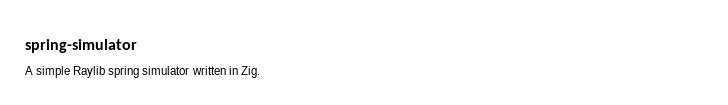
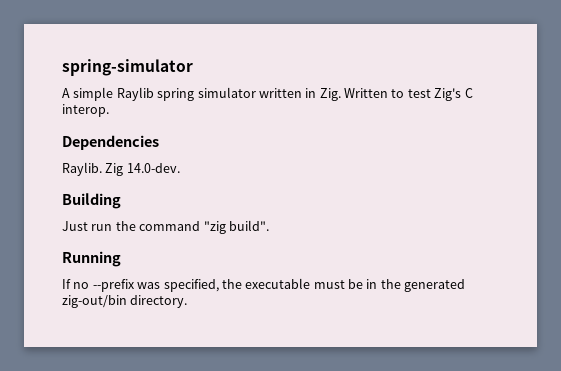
(260, 72) none -> [344,88,473,101] [62,104,109,117] [62,135,159,150] [62,162,180,176] [62,193,121,209] [62,220,269,234] [62,251,121,267] [62,278,466,292] [62,295,188,308] Written to test Zig's C interop. // Dependencies // Raylib. Zig 14.0-dev. // Building // Just run the command "zig build". // Running // If no --prefix was specified, the executable must be in the generated zig-out/bin directory.

